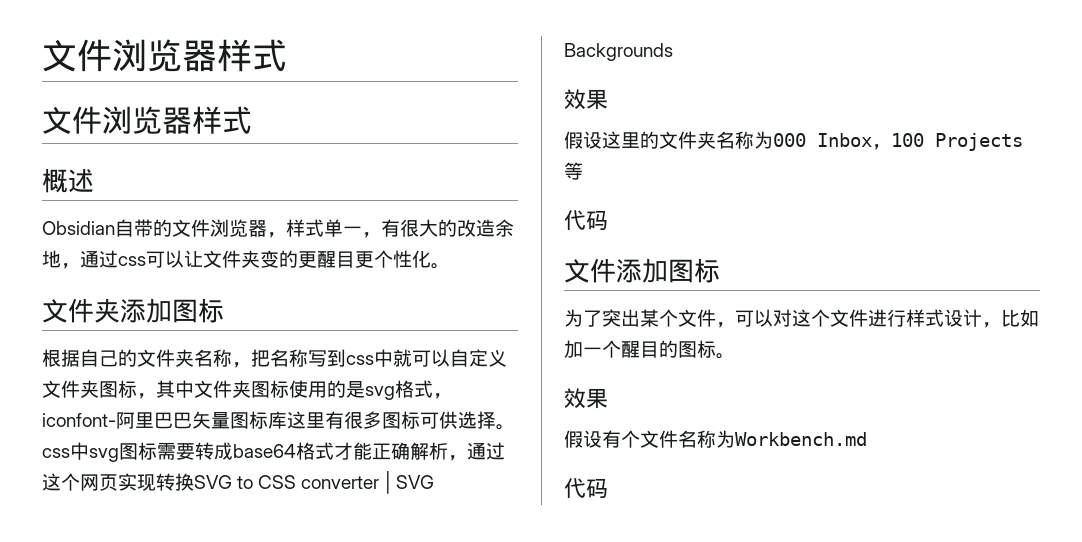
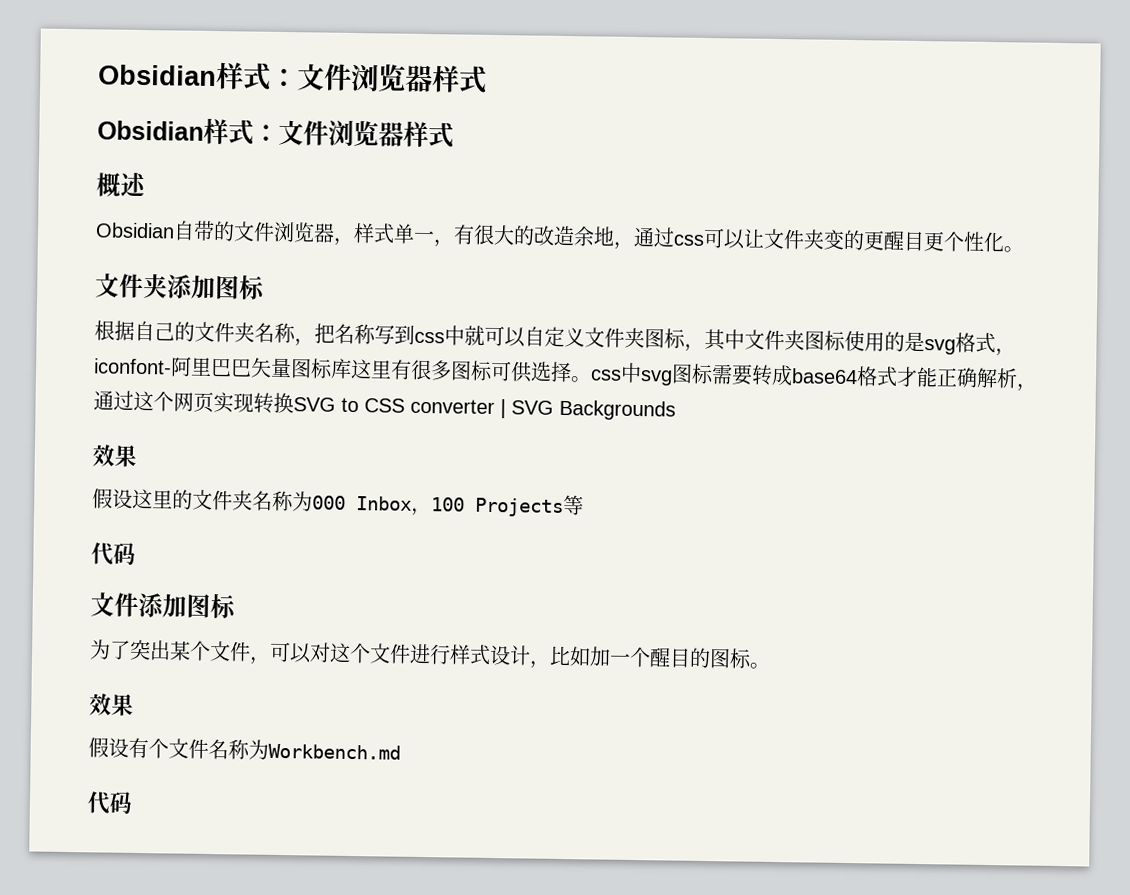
[42,39,287,72] 文件浏览器样式 // -> [98,62,487,94] [97,118,279,146] Obsidian样式：文件浏览器样式 // Obsidian样式：

